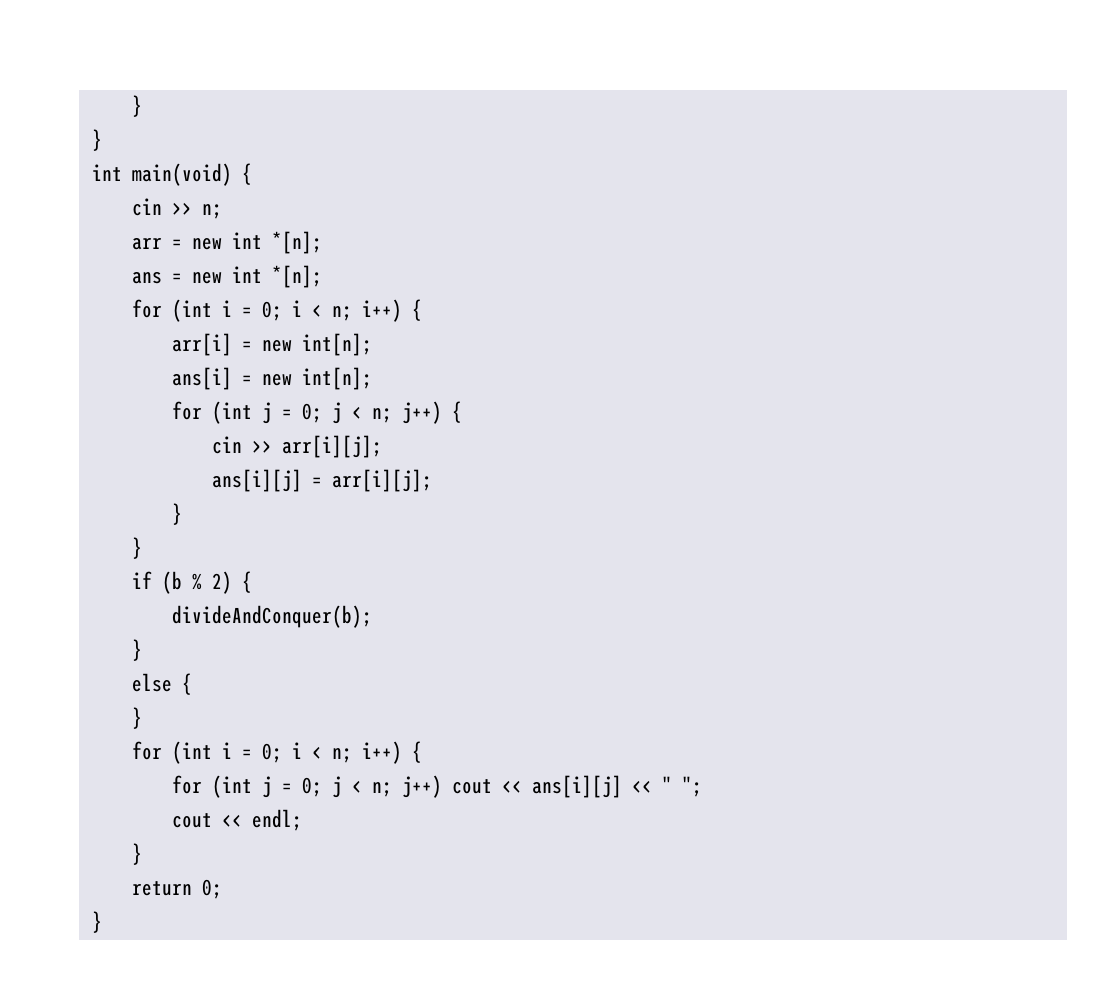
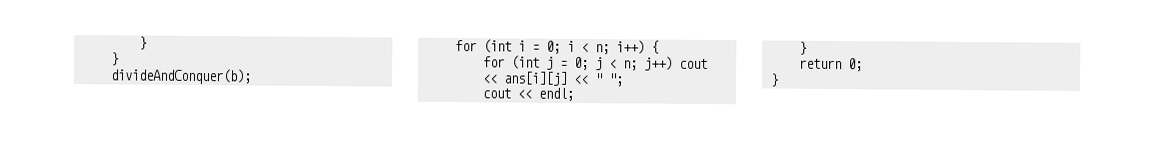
[132,95,143,117] [92,129,103,151] [92,163,253,186] [132,198,223,219] [132,231,323,254] [132,265,323,288] [132,299,423,322] [172,333,373,356] [172,367,373,390] [172,401,463,424] [212,435,383,458] [212,469,433,492] [172,503,183,525] [132,537,143,559] [132,571,253,594] [172,605,373,628] [132,639,143,661] [132,673,193,695] [132,707,143,729] } // } // int main(void) { // cin >> n; // arr = new int *[n]; // ans = new int *[n]; // for (int i = 0; i < n; i++) { // arr[i] = new int[n]; // ans[i] = new int[n]; // for (int j = 0; j < n; j++) { // cin >> arr[i][j]; // ans[i][j] = arr[i][j]; // } // } // if (b % 2) { // divideAndConquer(b); // } // else { // } -> [139,36,147,50] [111,52,119,66] [110,68,252,85] } // } // divideAndConquer(b);

